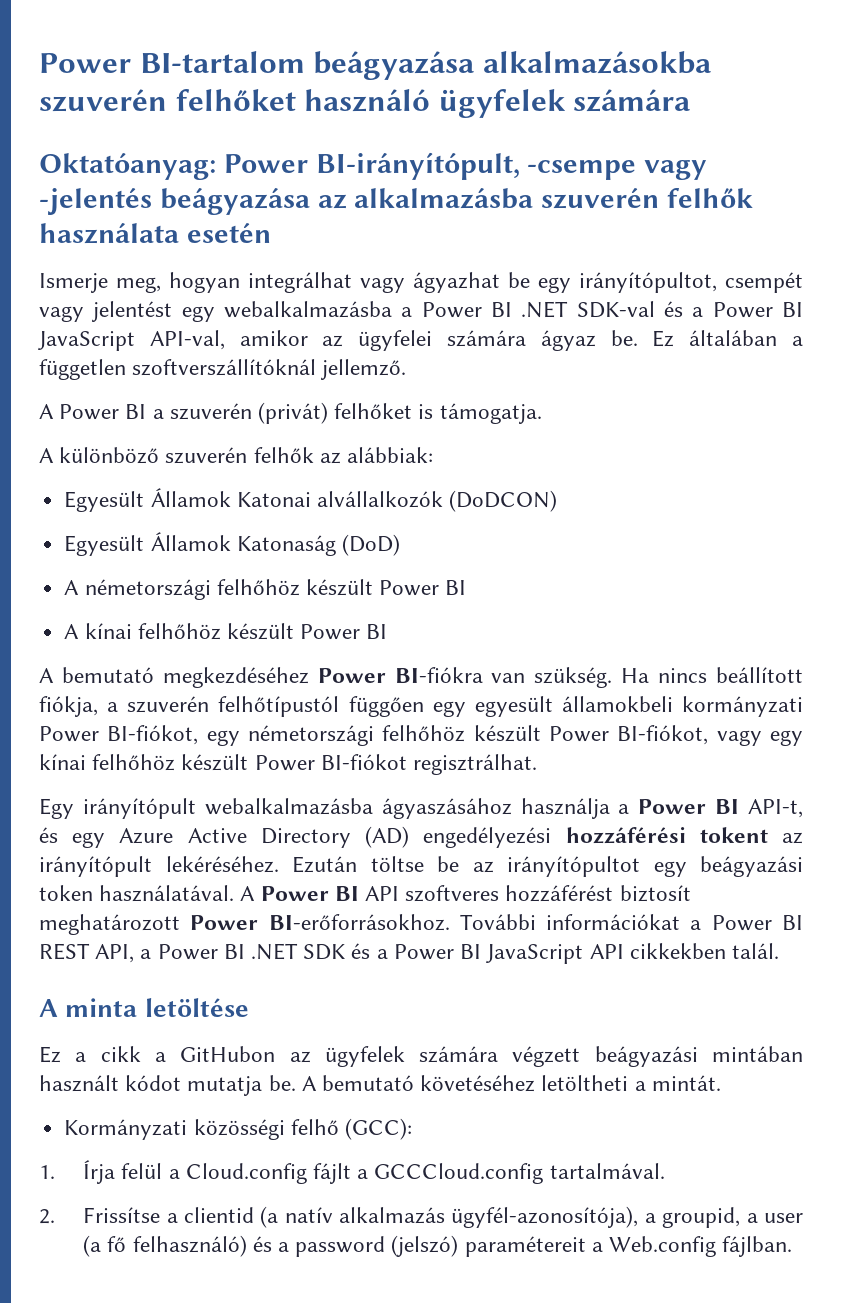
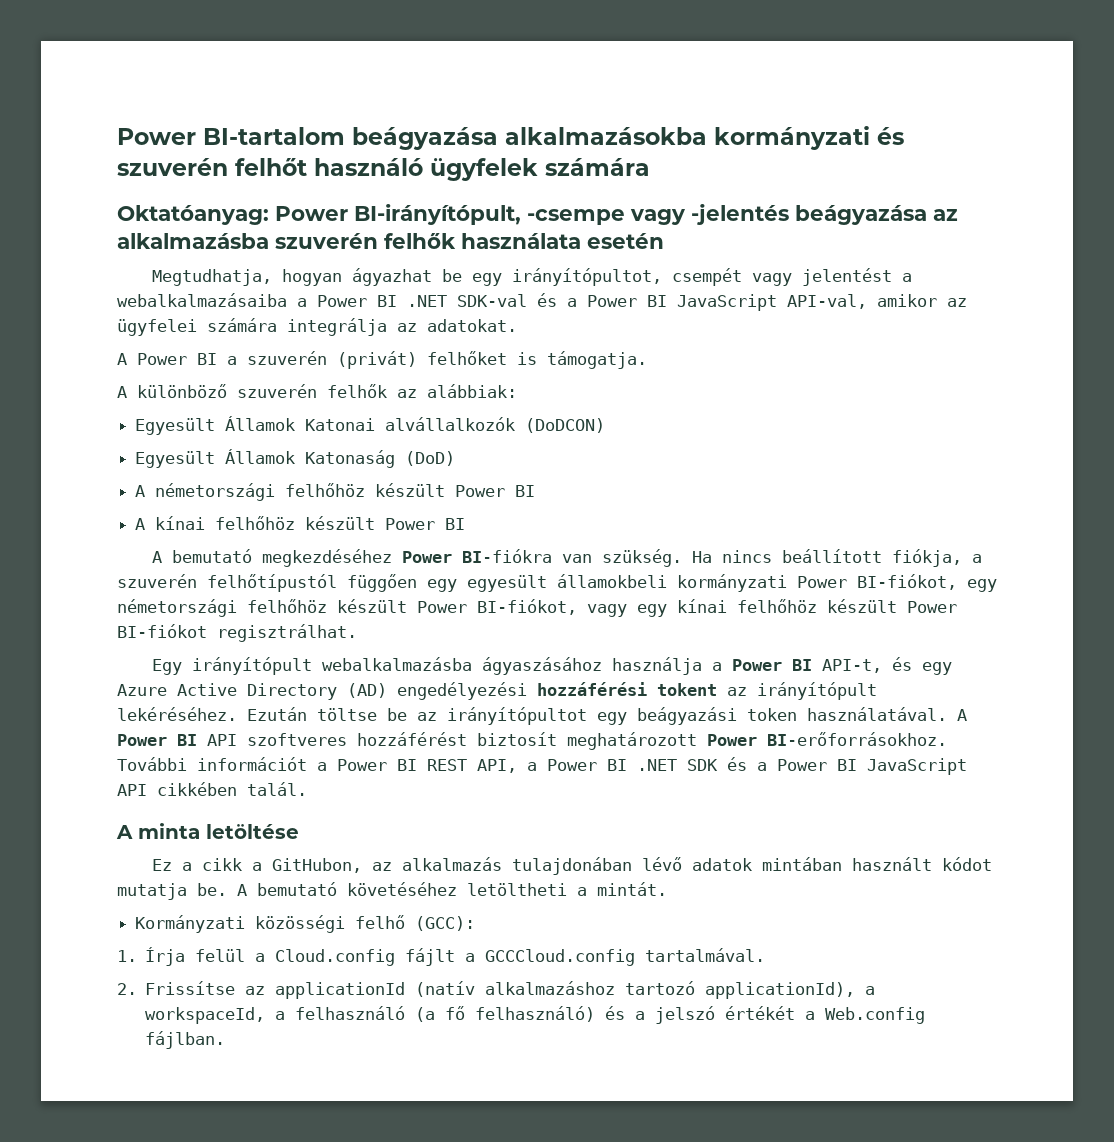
[39,89,296,112] szuverén felhőket -> [714,126,904,150] [117,158,307,176] kormányzati és szuverén felhőt
[39,272,405,293] Ismerje meg, hogyan integrálhat vagy -> [151,269,342,286] Megtudhatja, hogyan
[181,301,392,322] egy webalkalmazásba -> [901,273,912,282] [117,293,287,307] a webalkalmazásaiba
[540,330,803,351] [39,359,407,380] ágyaz be. Ez általában a független szoftverszállítóknál jellemző. -> [287,318,517,336] integrálja az adatokat.
[546,914,681,930] információkat -> [197,757,307,771] információt
[629,943,726,959] cikkekben -> [157,782,237,796] cikkében
[180,1046,698,1067] GitHubon az ügyfelek számára végzett beágyazási -> [271,857,752,875] GitHubon, az alkalmazás tulajdonában lévő adatok
[166,1206,803,1228] a clientid (a natív alkalmazás ügyfél-azonosítója), a groupid, a user -> [245,981,876,999] [145,1006,406,1024] az applicationId (natív alkalmazáshoz tartozó applicationId), a workspaceId, a felhasználó
[295,1235,586,1257] password (jelszó) paramétereit -> [655,1006,796,1024] jelszó értékét

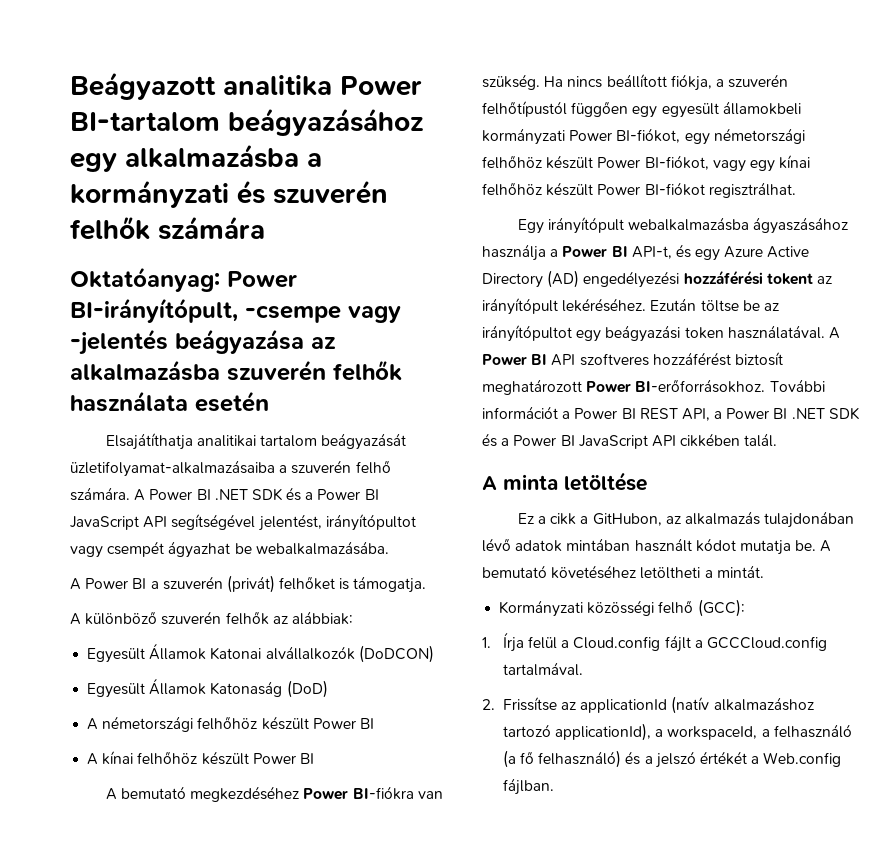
[117,126,904,150] [117,158,538,181] Power BI-tartalom beágyazása alkalmazásokba kormányzati és szuverén felhőt használó ügyfelek -> [70,72,422,100] [70,108,424,136] [70,144,322,172] [70,180,388,208] [70,216,150,240] Beágyazott analitika Power BI-tartalom beágyazásához egy alkalmazásba a kormányzati és szuverén felhők
[151,268,912,286] [117,293,967,311] [117,318,517,336] Megtudhatja, hogyan ágyazhat be egy irányítópultot, csempét vagy jelentést a webalkalmazásaiba a Power BI .NET SDK-val és a Power BI JavaScript API-val, amikor az ügyfelei számára integrálja az adatokat. -> [105,433,407,450] [70,460,391,477] [70,487,379,501] [70,514,416,531] [70,541,389,558] Elsajátíthatja analitikai tartalom beágyazását üzletifolyamat-alkalmazásaiba a szuverén felhő számára. A Power BI .NET SDK és a Power BI JavaScript API segítségével jelentést, irányítópultot vagy csempét ágyazhat be webalkalmazásába.

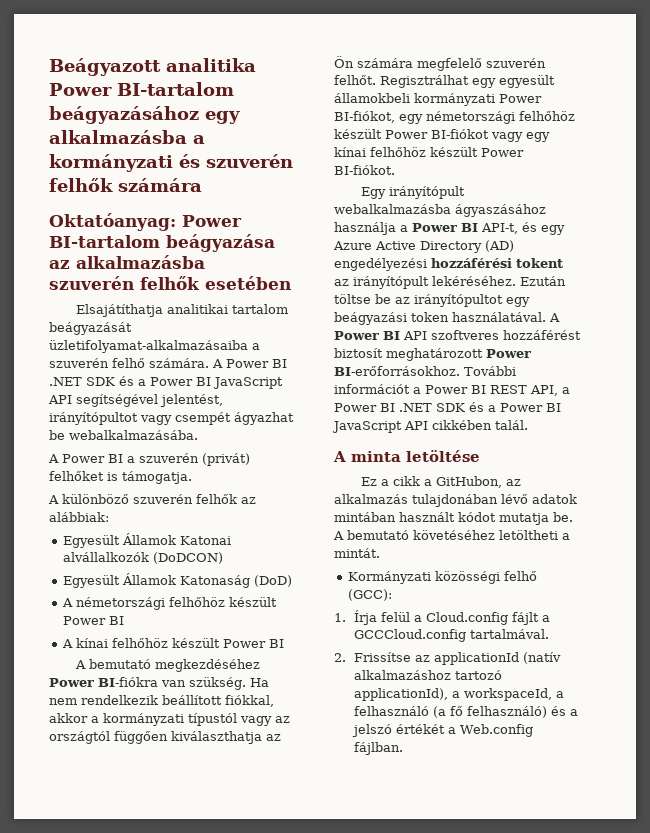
[70,298,401,323] [70,329,168,355] BI-irányítópult, -csempe vagy -jelentés -> [49,235,160,248] BI-tartalom
[70,391,269,412] használata esetén -> [205,276,291,290] esetében
[567,74,789,91] [482,101,629,117] nincs beállított fiókja, a szuverén felhőtípustól függően -> [49,695,274,707] [49,713,290,726] [49,731,281,744] [334,56,546,71] [334,75,469,88] nem rendelkezik beállított fiókkal, akkor a kormányzati típustól vagy az országtól függően kiválaszthatja az Ön számára megfelelő szuverén felhőt. Regisztrálhat
[644,155,709,170] BI-fiókot, -> [431,129,489,139] BI-fiókot
[644,182,796,198] BI-fiókot regisztrálhat. -> [334,165,395,175] BI-fiókot.

